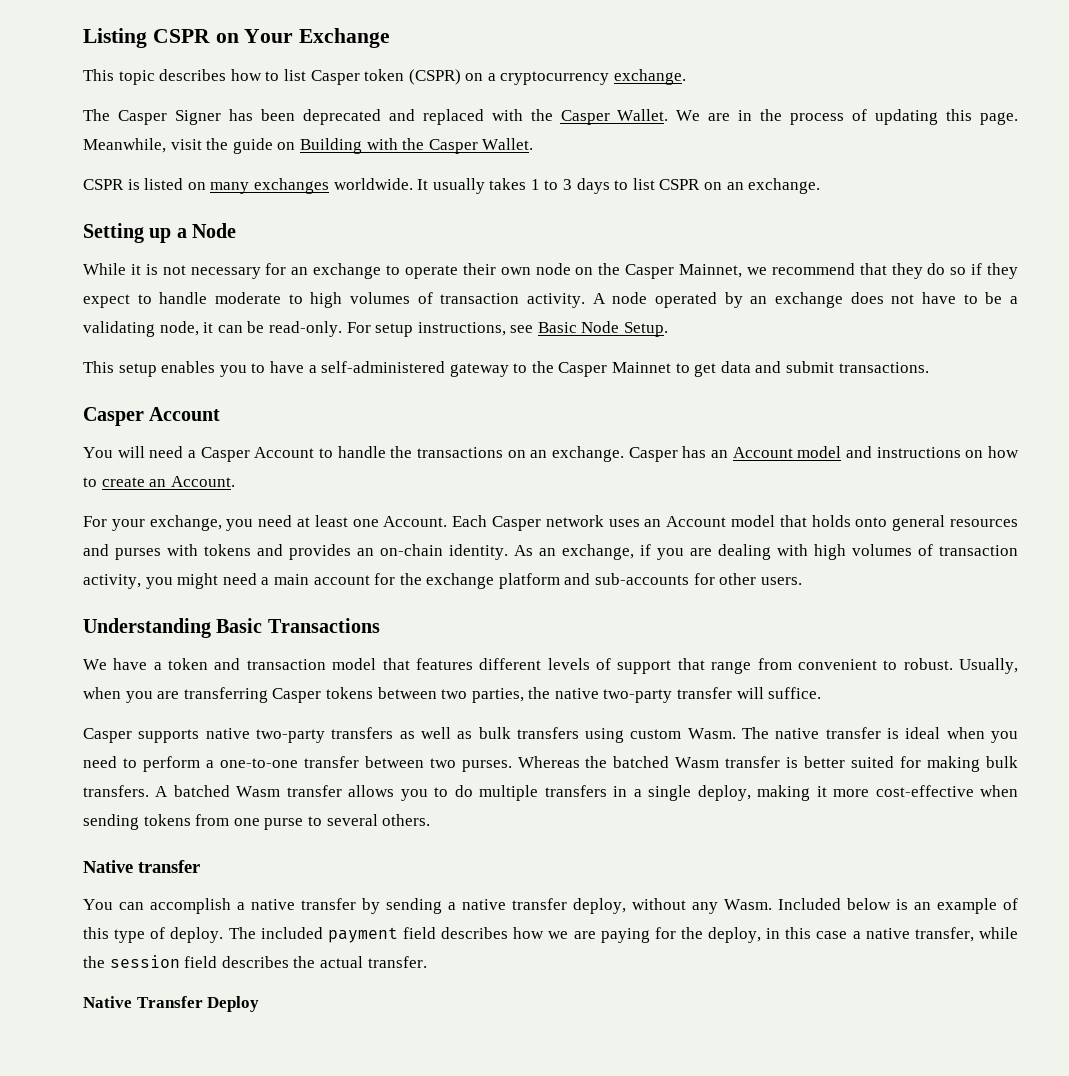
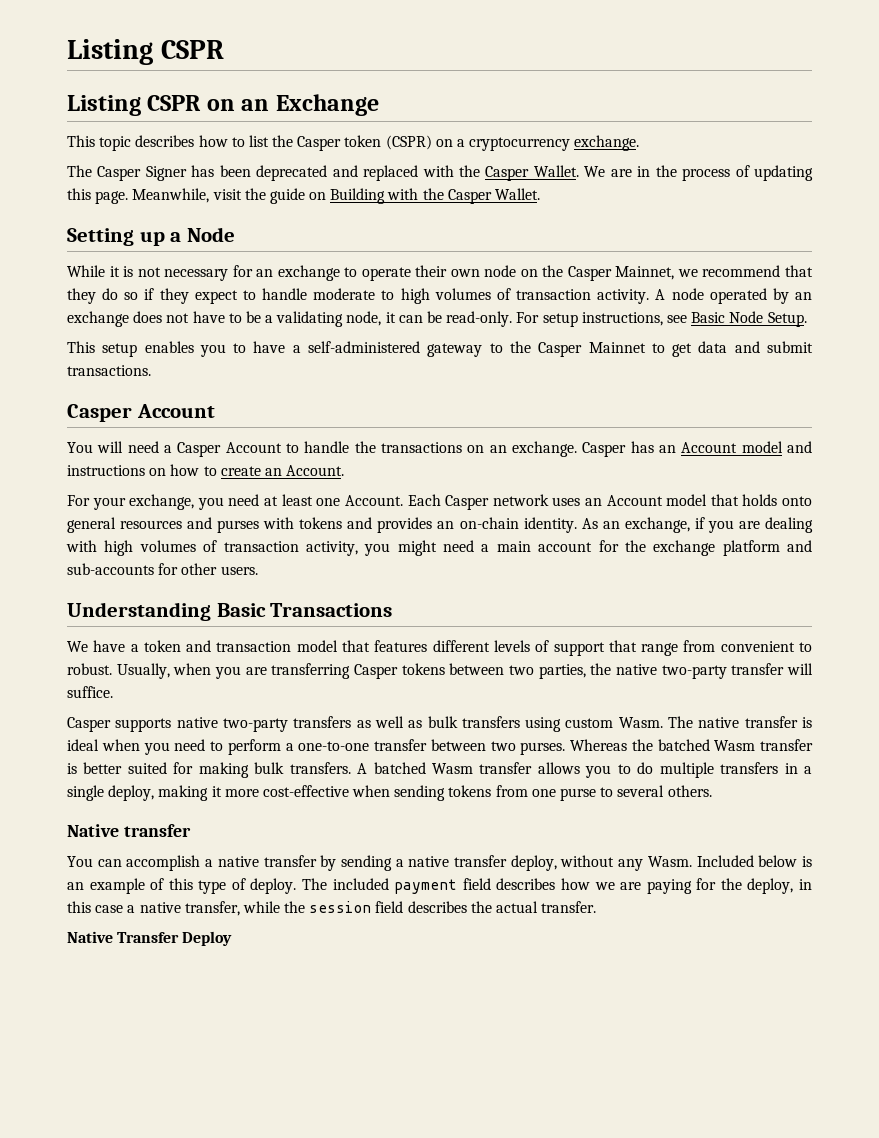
[83,28,294,48] Listing CSPR on Your -> [67,39,224,65] [67,95,270,116] Listing CSPR // Listing CSPR on an
(306, 75) none -> [272,135,294,147] the
[83,178,821,194] // CSPR is listed on many exchanges worldwide. It usually takes 1 to 3 days to list CSPR on an exchange. -> (541, 194) none

